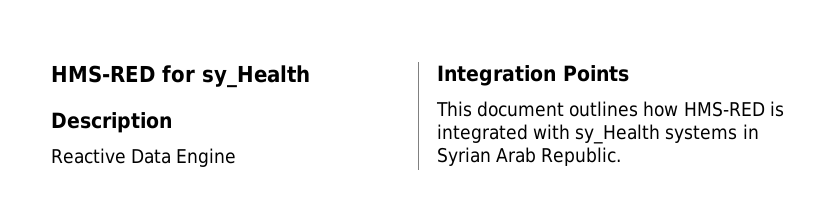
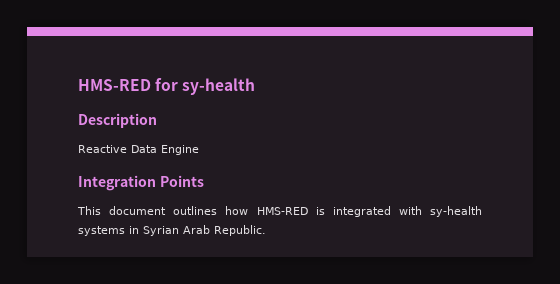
[202,65,310,88] sy_Health -> [182,78,256,95] sy-health
[575,124,661,144] sy_Health -> [430,206,482,217] sy-health

